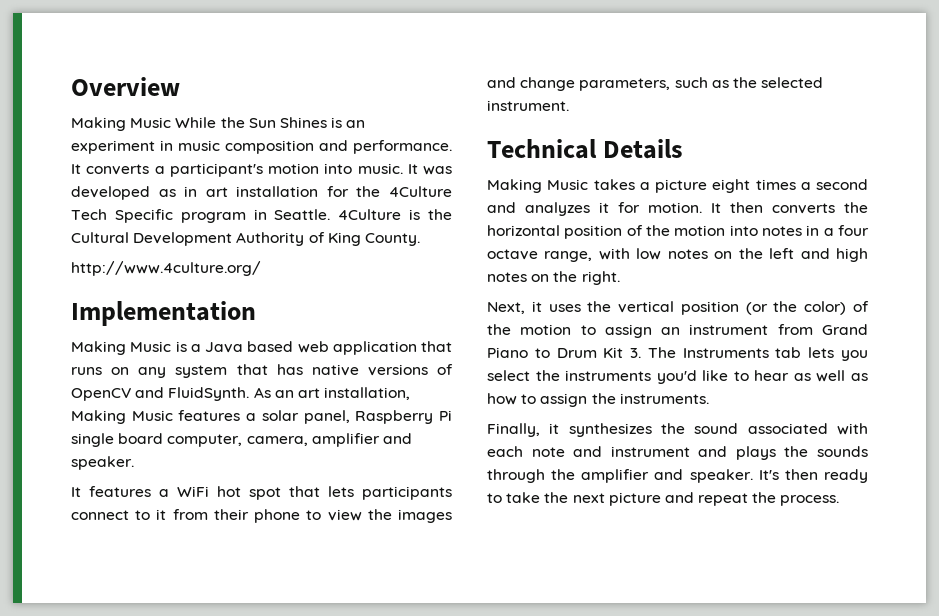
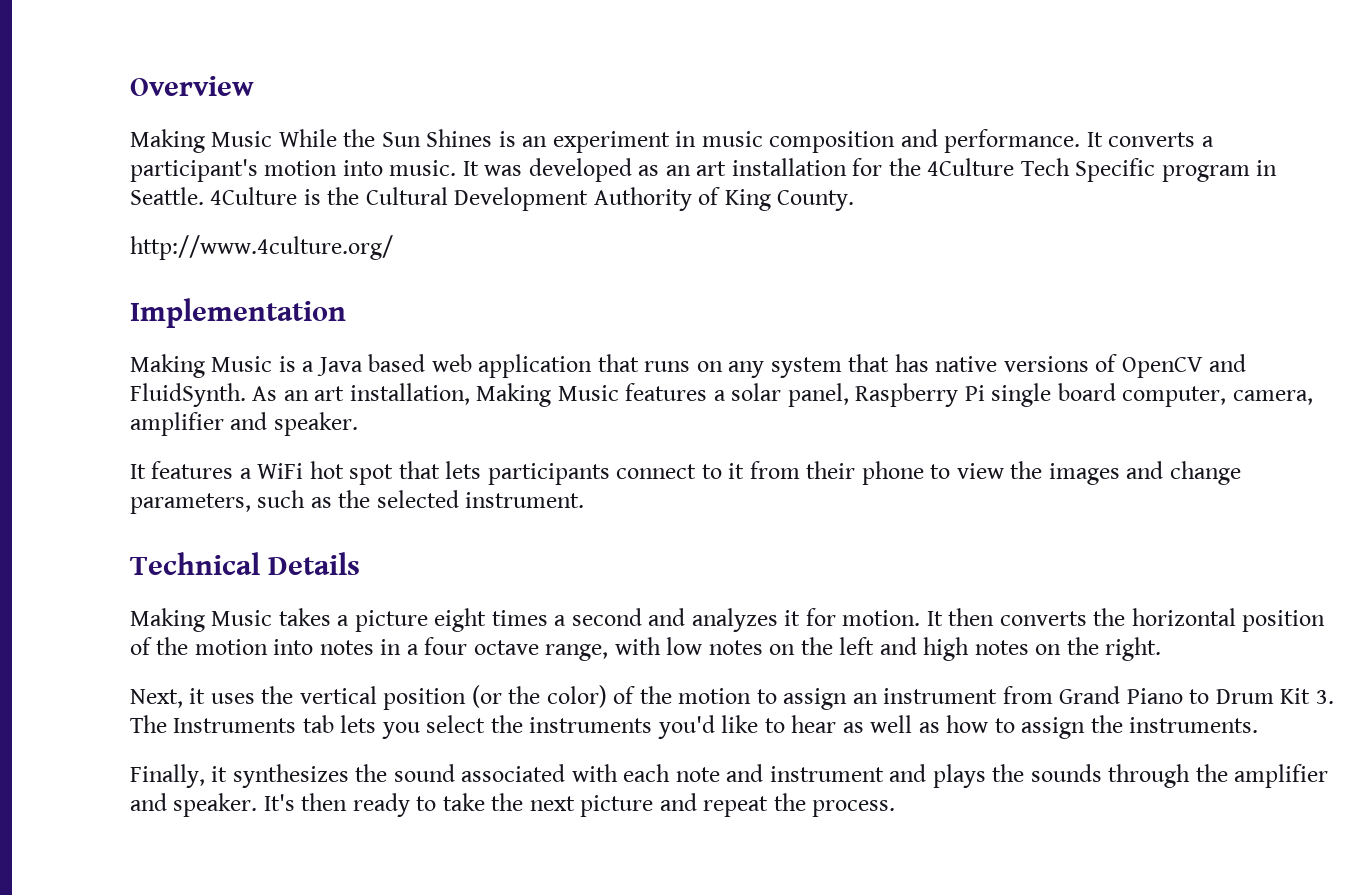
[184,186,198,197] in -> [665,165,691,176] an

